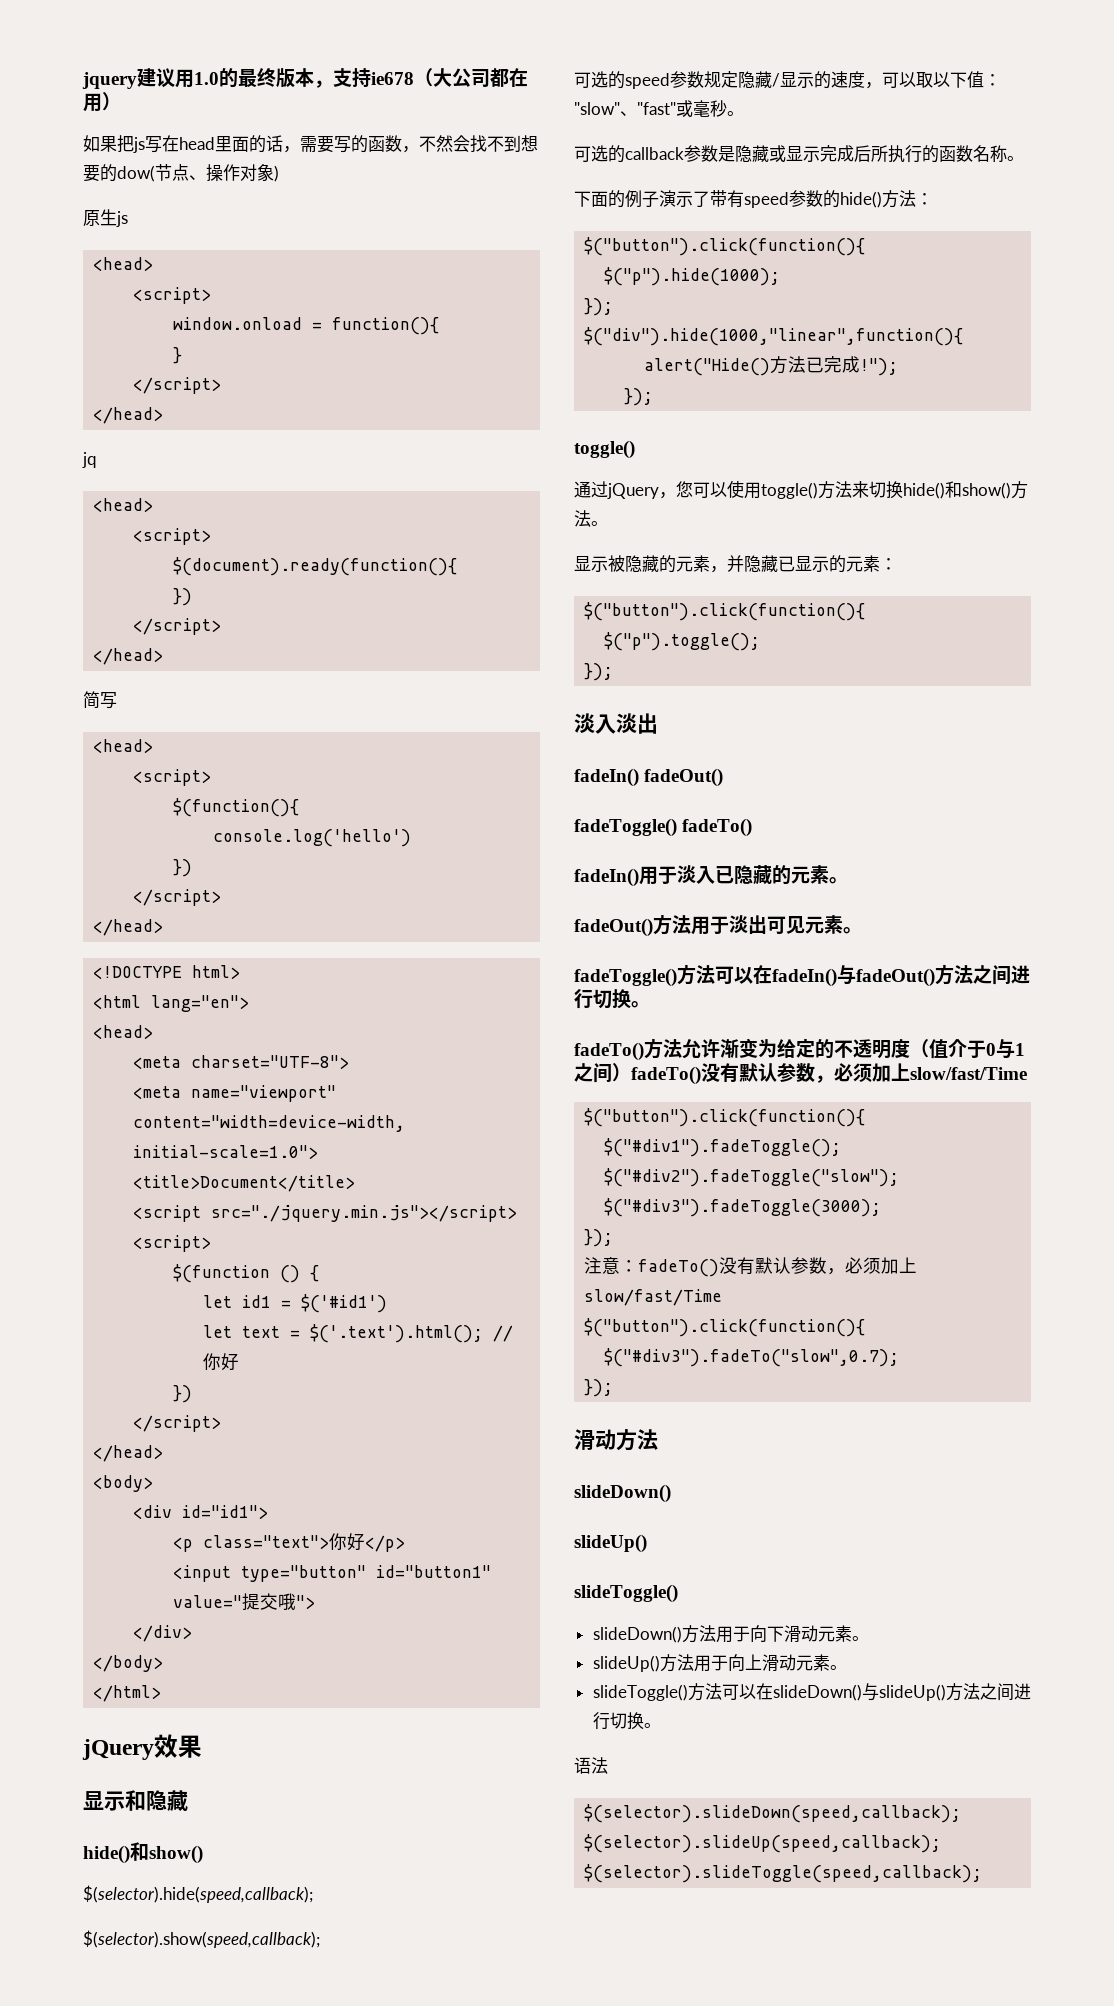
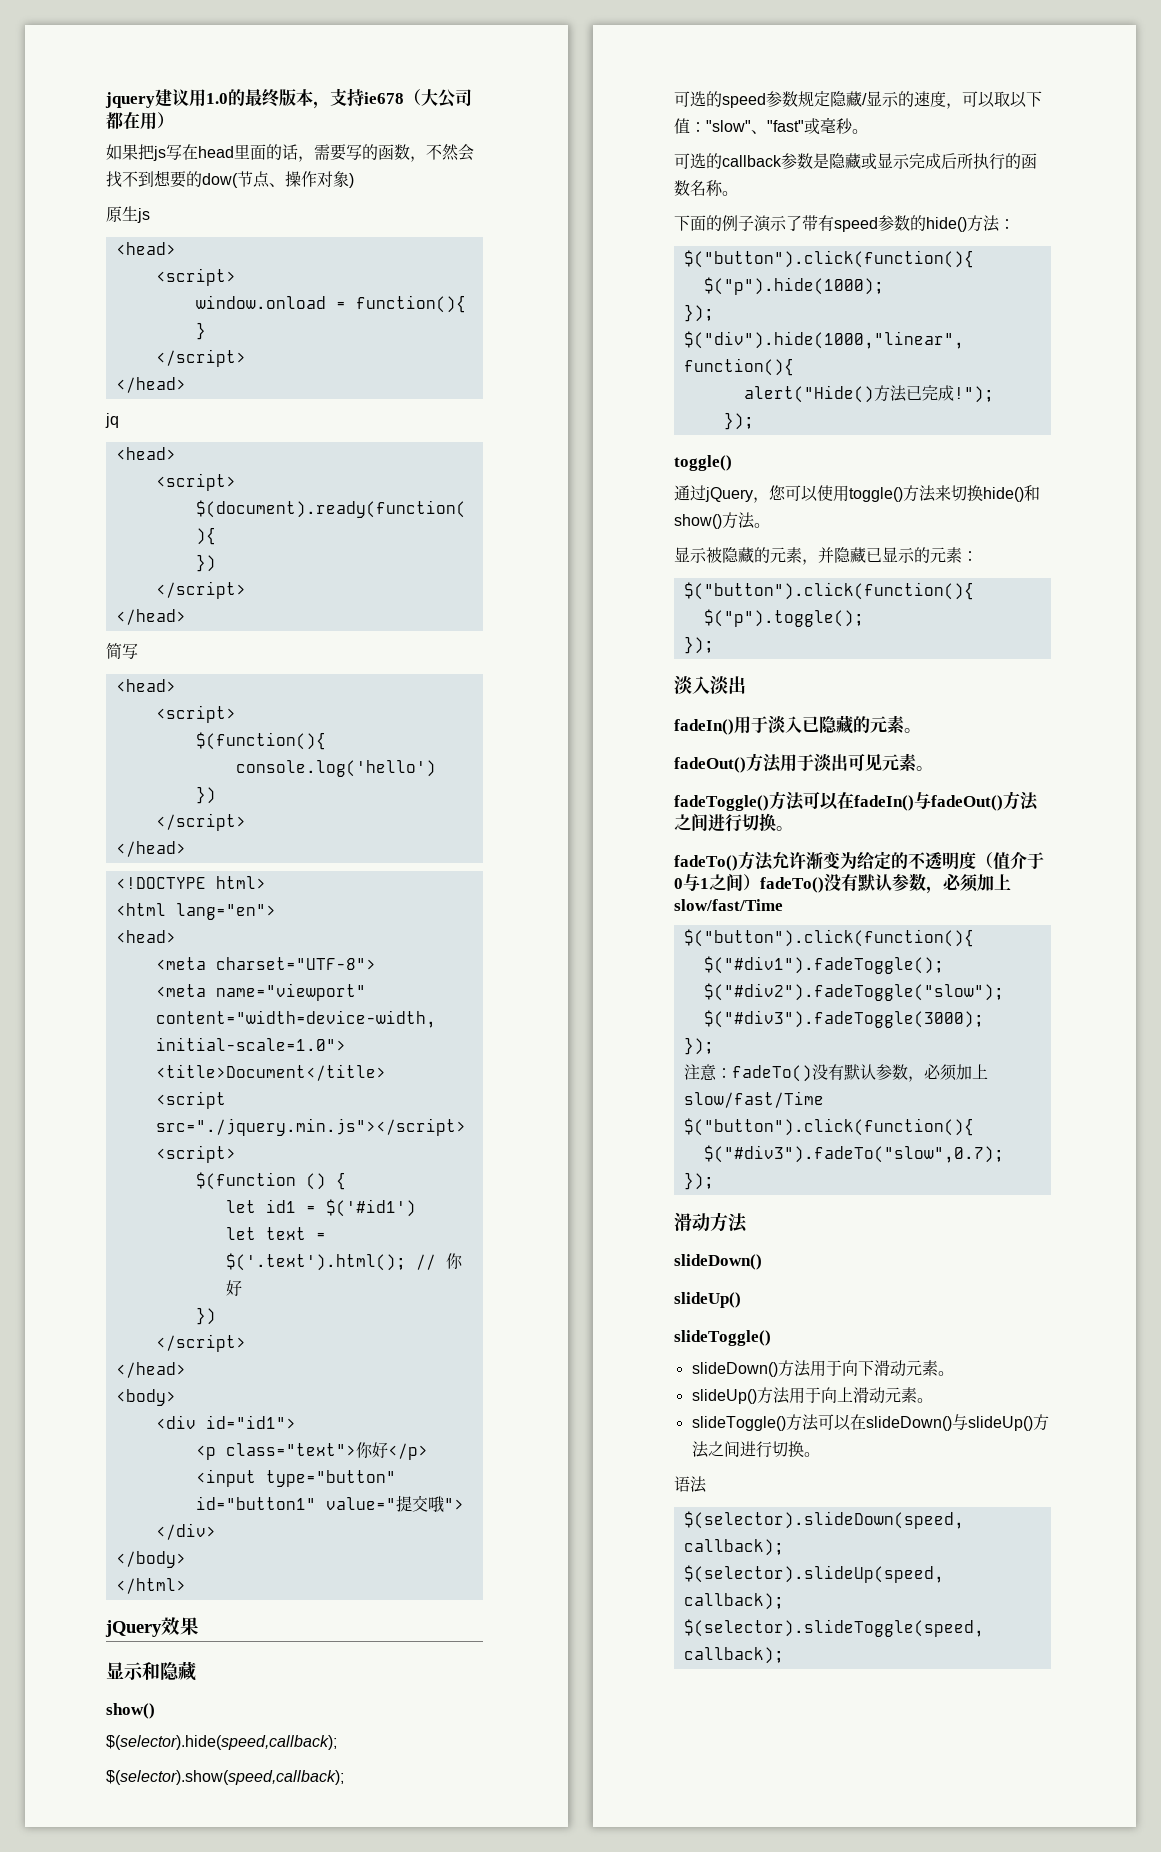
[83,1842,149,1864] hide()和 -> (196, 1671) none
[574,768,724,787] [574,818,753,837] // fadeIn() fadeOut() // fadeToggle() fadeTo() -> (746, 685) none

